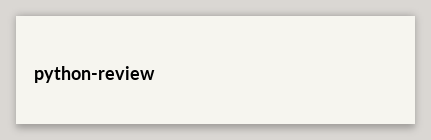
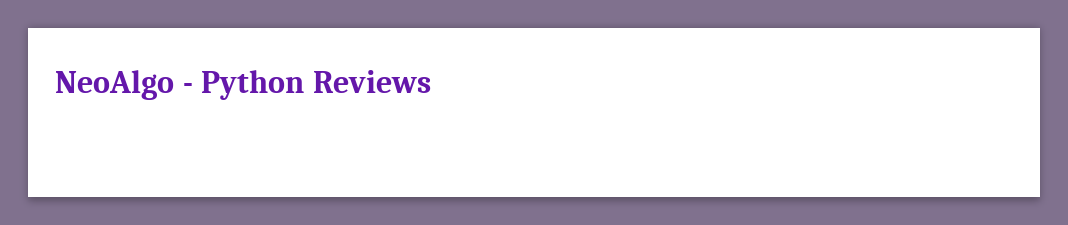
[34,66,155,83] python-review -> [55,70,431,100] NeoAlgo - Python Reviews

